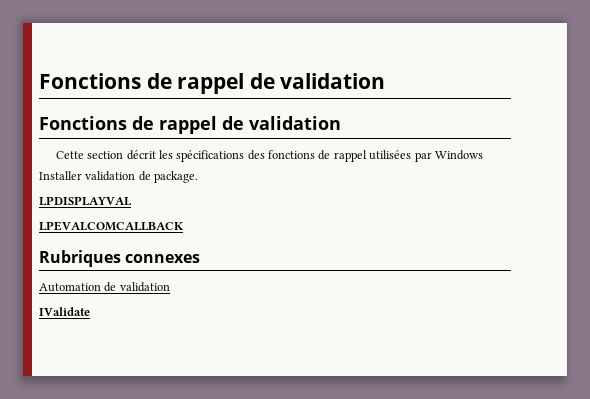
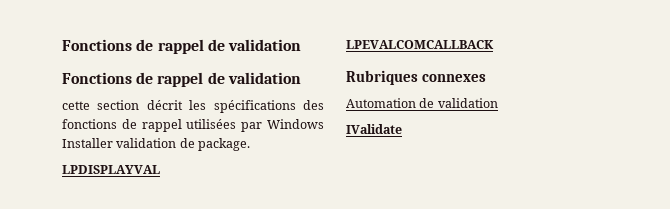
[55,151,84,159] Cette -> [62,101,90,110] cette

